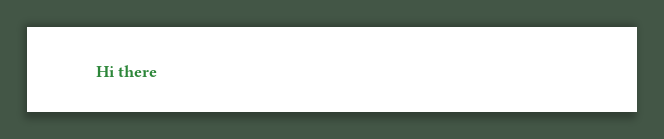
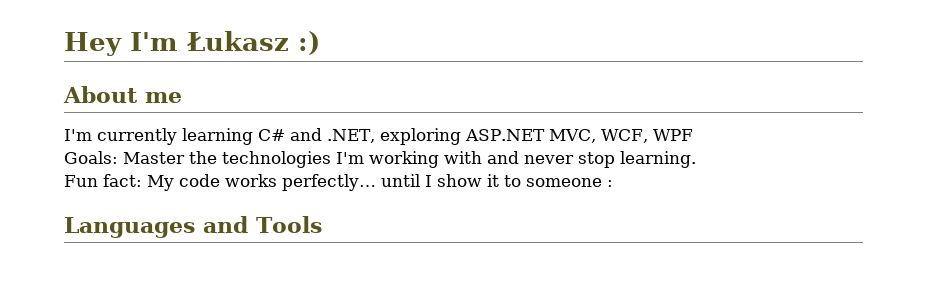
[96,65,158,77] Hi there -> [64,31,320,56] [63,86,182,103] [64,128,693,145] [64,151,696,168] [64,174,613,191] [64,216,322,238] Hey I'm Łukasz :) // About me // I'm currently learning C# and .NET, exploring ASP.NET MVC, WCF, WPF // Goals: Master the technologies I'm working with and never stop learning. // Fun fact: My code works perfectly… until I show it to someone : // Languages and Tools

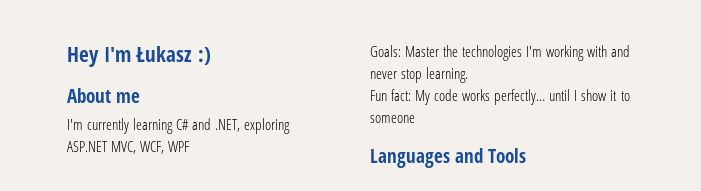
[607,180,613,187] : -> (415, 119) none

